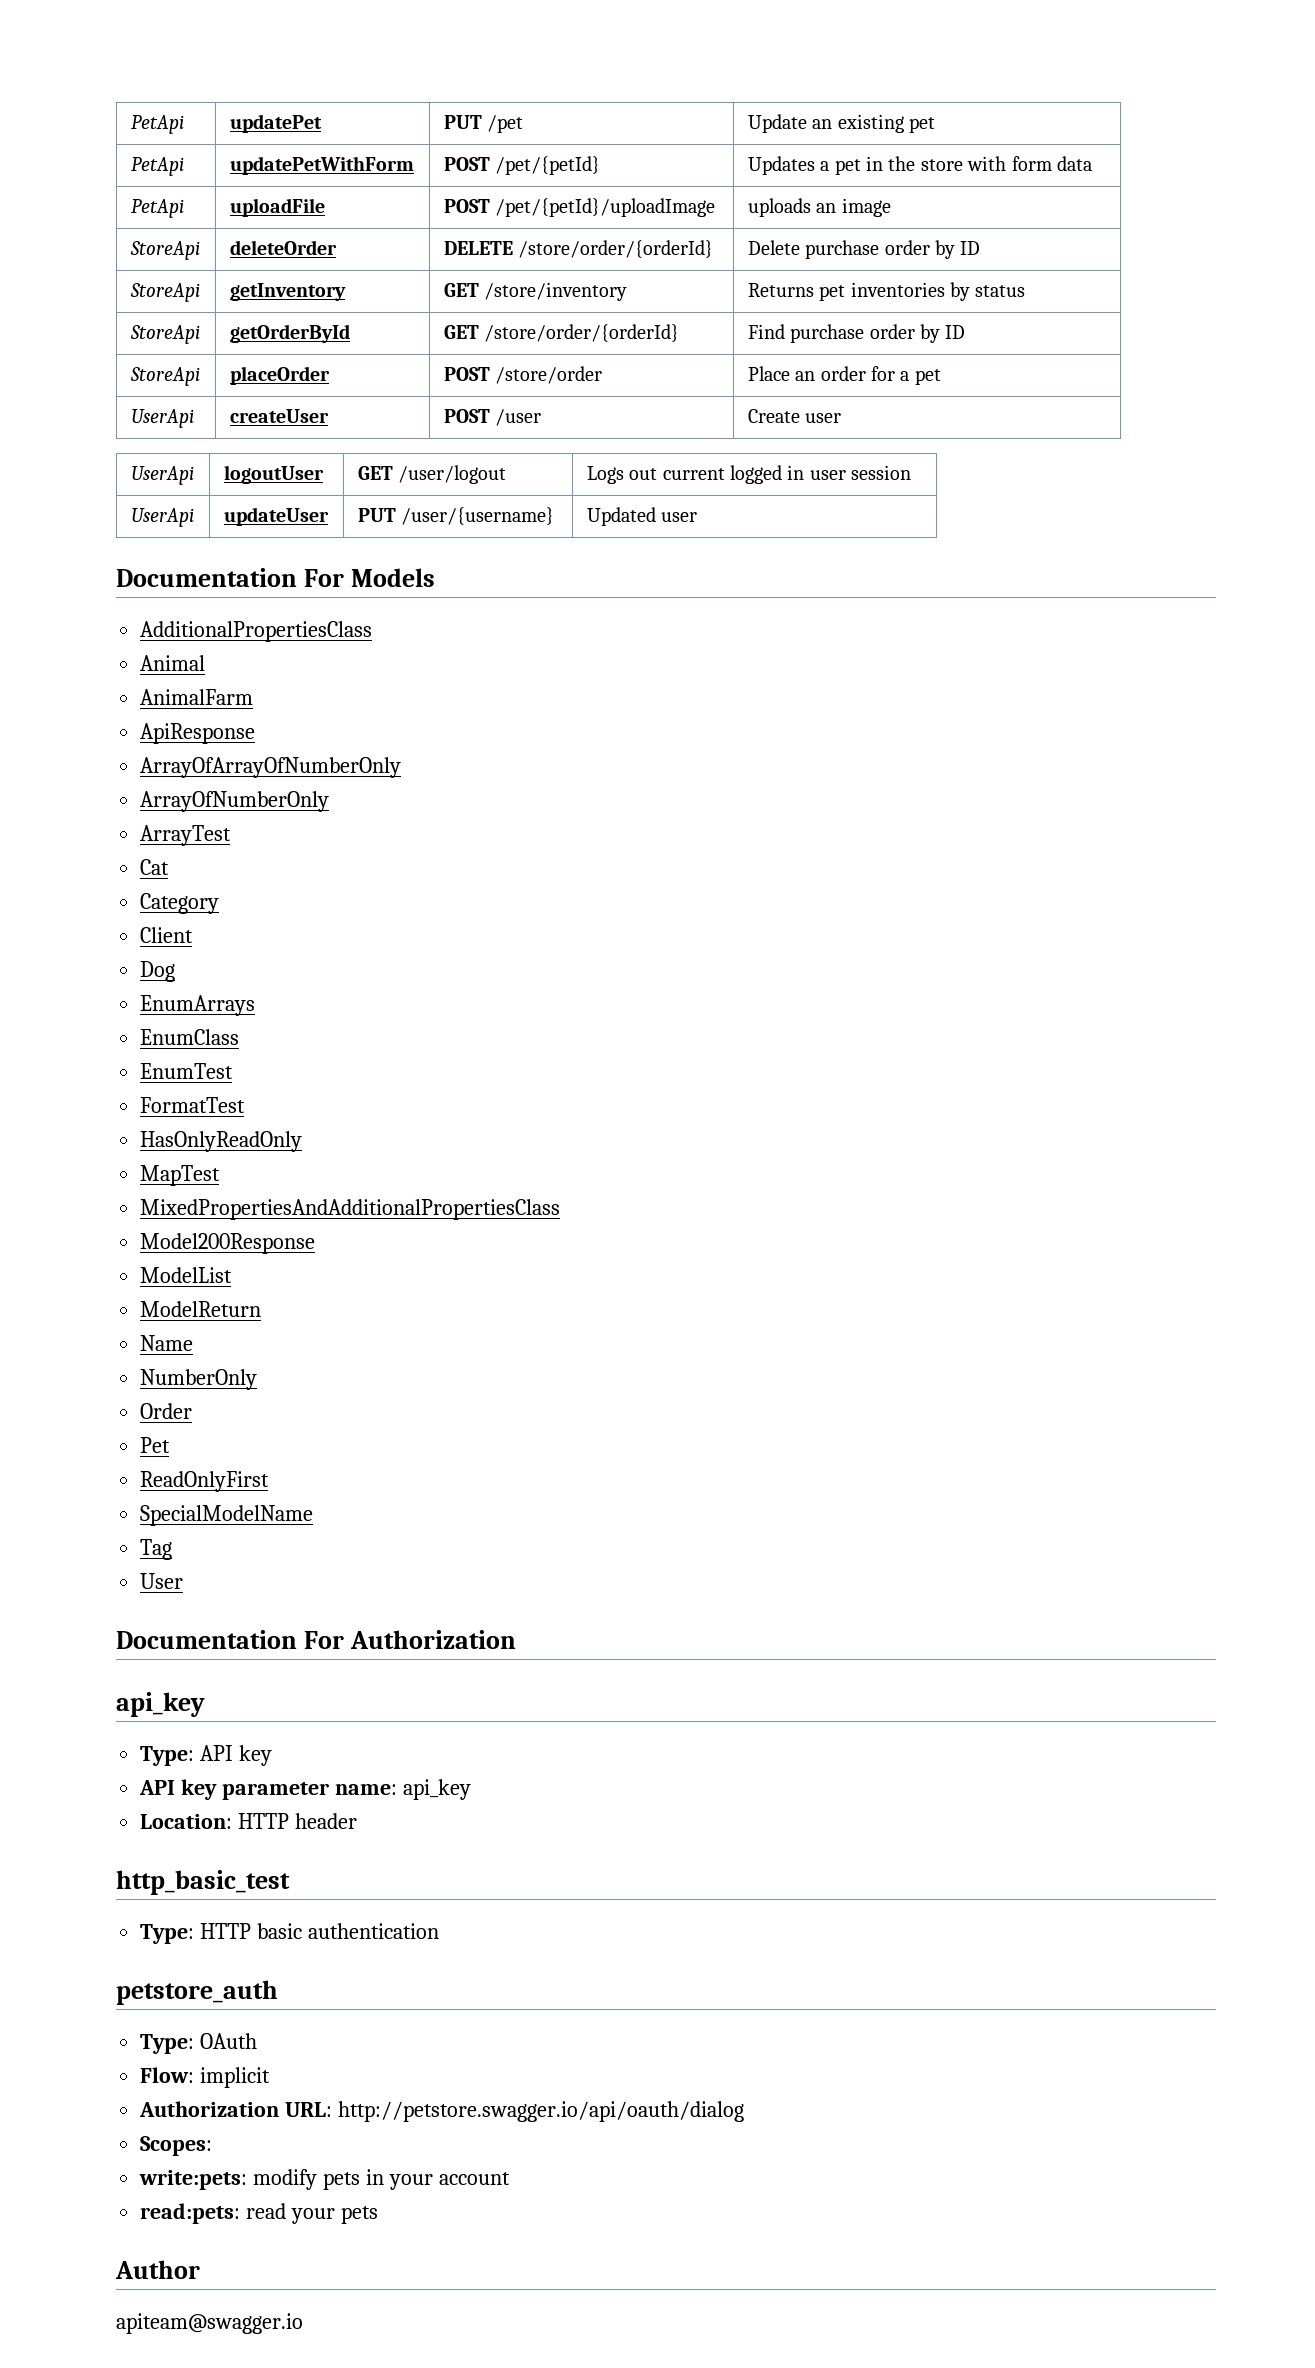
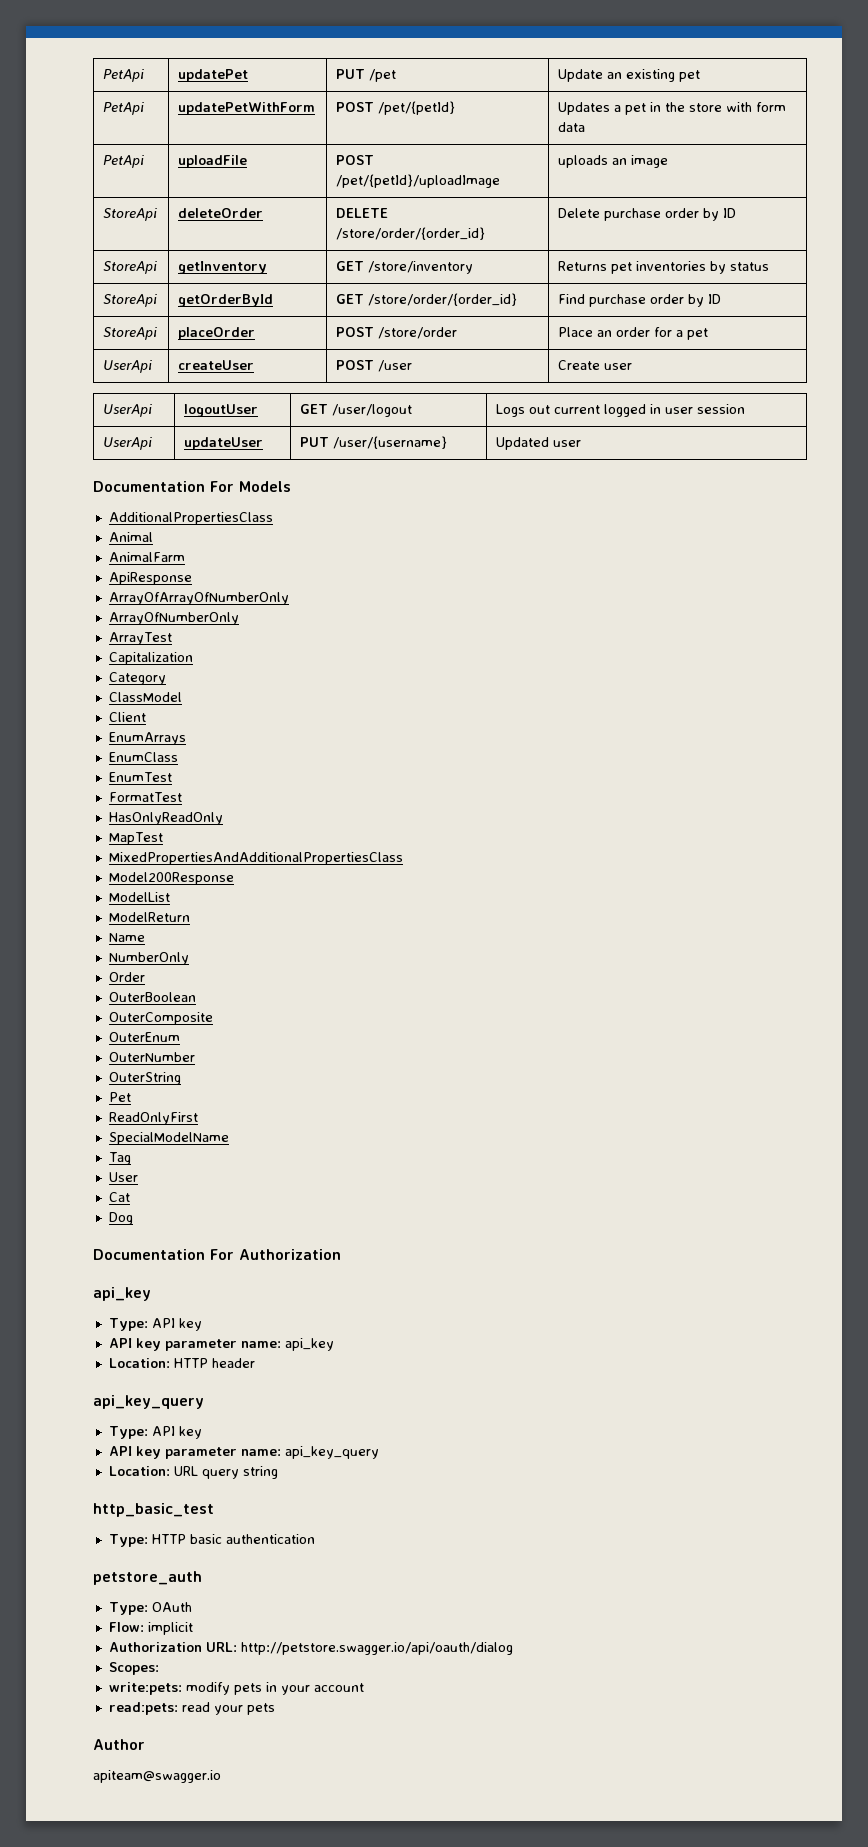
[518,240,714,258] /store/order/{orderId} -> [336,227,486,240] /store/order/{order_id}
[484,324,680,342] /store/order/{orderId} -> [368,293,518,306] /store/order/{order_id}
[140,859,170,875] Cat -> [108,652,193,665] Capitalization
(220, 903) none -> [108,692,182,702] // ClassModel
[140,961,176,982] // Dog -> (146, 717) none
(193, 1411) none -> [108,992,196,1002] [108,1012,213,1025] [108,1032,180,1042] [108,1052,195,1062] [108,1072,181,1085] // OuterBoolean // OuterComposite // OuterEnum // OuterNumber // OuterString
(184, 1581) none -> [108,1192,130,1202] [108,1212,133,1225] // Cat // Dog
(358, 1821) none -> [93,1395,204,1409] [108,1426,202,1439] [108,1446,379,1459] [108,1466,278,1479] // api_key_query // Type: API key // API key parameter name: api_key_query // Location: URL query string

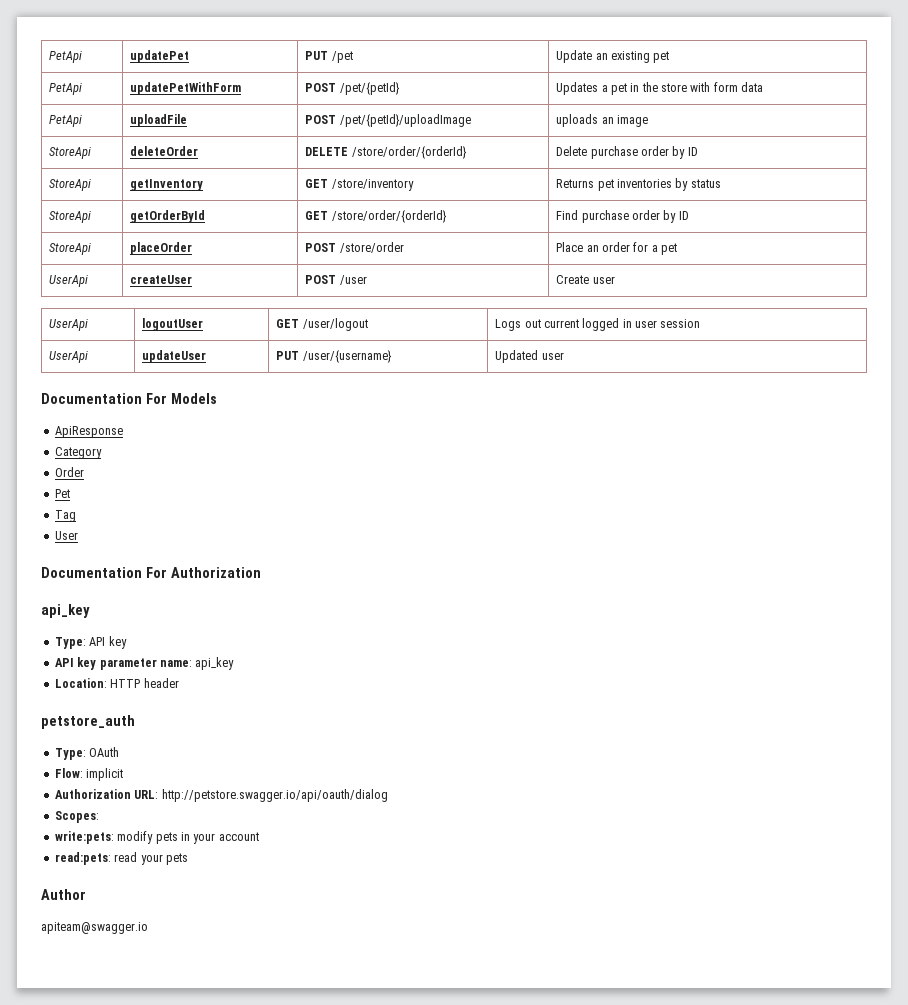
[336,227,486,240] /store/order/{order_id} -> [351,146,467,159] /store/order/{orderId}
[368,293,518,306] /store/order/{order_id} -> [331,210,447,223] /store/order/{orderId}
[108,512,273,525] [108,532,153,542] [108,552,185,562] [108,572,192,585] [108,592,289,605] [108,612,239,625] [108,632,172,645] [108,652,193,665] [108,672,166,685] [108,692,182,702] [108,712,146,722] [108,732,186,745] [108,752,178,762] [108,772,172,782] [108,792,182,802] [108,812,223,825] [108,832,163,845] [108,852,403,865] [108,872,234,885] [108,892,170,902] [108,912,190,922] [108,933,145,942] [108,952,189,965] [108,972,145,982] [108,992,196,1002] [108,1012,213,1025] [108,1032,180,1042] [108,1052,195,1062] [108,1072,181,1085] AdditionalPropertiesClass // Animal // AnimalFarm // ApiResponse // ArrayOfArrayOfNumberOnly // ArrayOfNumberOnly // ArrayTest // Capitalization // Category // ClassModel // Client // EnumArrays // EnumClass // EnumTest // FormatTest // HasOnlyReadOnly // MapTest // MixedPropertiesAndAdditionalPropertiesClass // Model200Response // ModelList // ModelReturn // Name // NumberOnly // Order // OuterBoolean // OuterComposite // OuterEnum // OuterNumber // OuterString -> [54,426,123,438] [54,447,102,459] [54,467,84,477] ApiResponse // Category // Order
[108,1112,198,1125] [108,1132,229,1145] // ReadOnlyFirst // SpecialModelName -> (70, 493) none
[108,1192,130,1202] [108,1212,133,1225] // Cat // Dog -> (78, 535) none
[93,1395,204,1409] [108,1426,202,1439] [108,1446,379,1459] [108,1466,278,1479] [93,1503,214,1517] [108,1534,315,1547] // api_key_query // Type: API key // API key parameter name: api_key_query // Location: URL query string // http_basic_test // Type: HTTP basic authentication -> (179, 683) none

